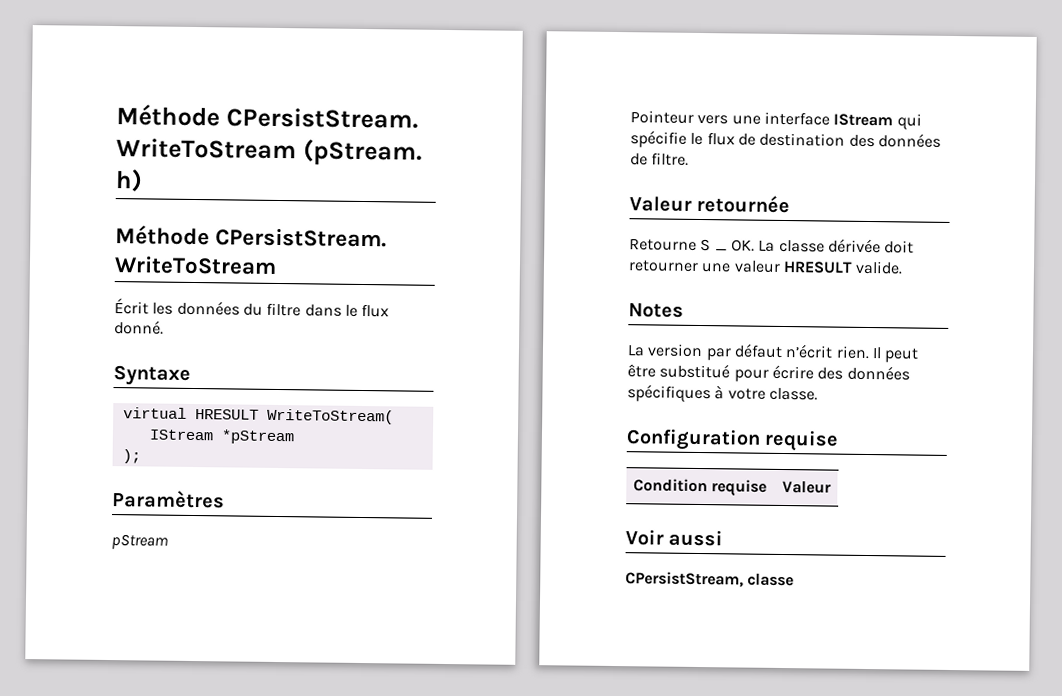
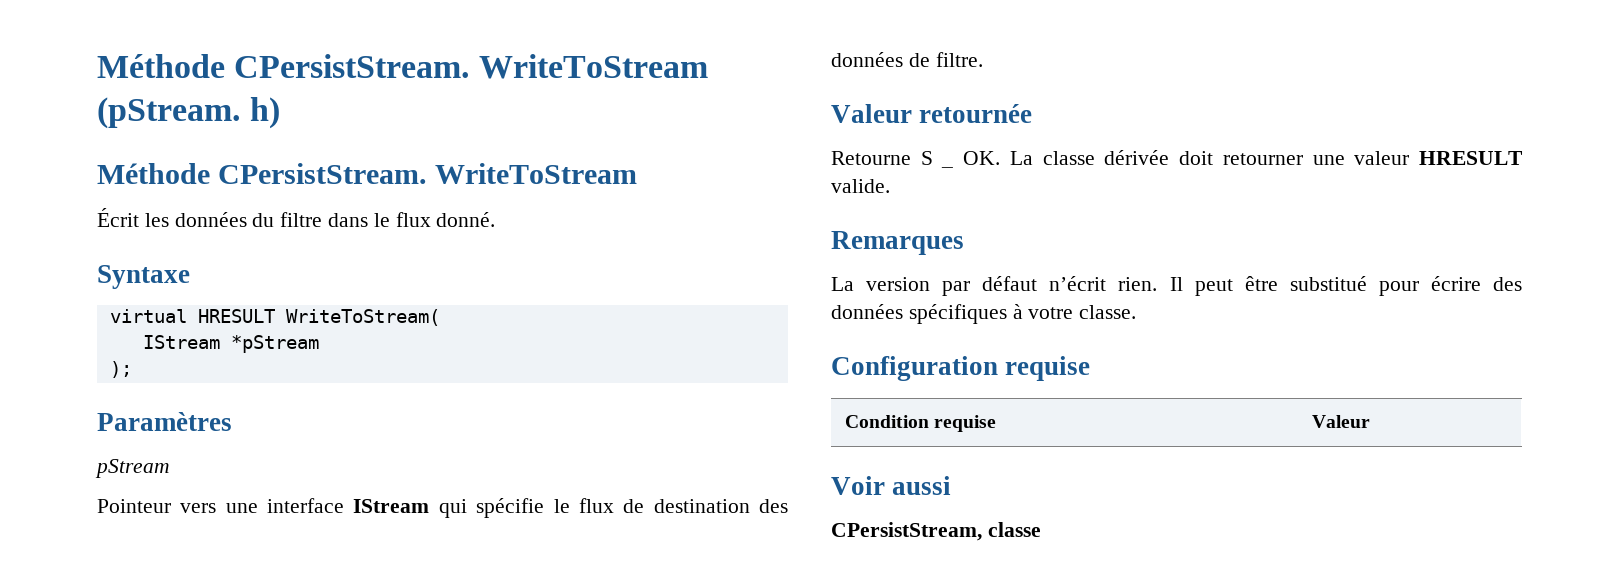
[628,303,684,318] Notes -> [831,231,964,255] Remarques

